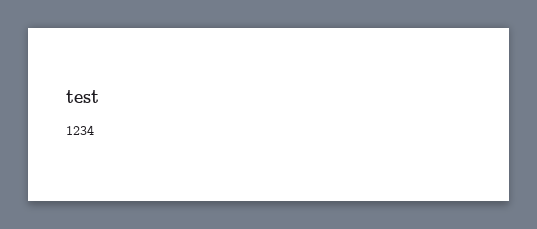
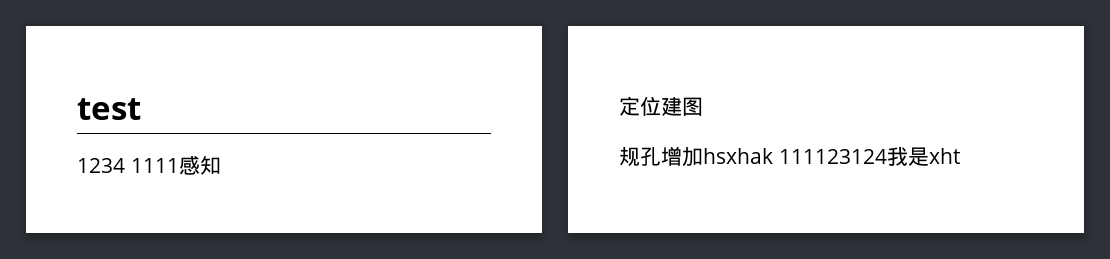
(94, 130) none -> [130,155,221,175] [619,96,703,116] [619,146,960,167] 1111感知 // 定位建图 // 规孔增加hsxhak 111123124我是xht

